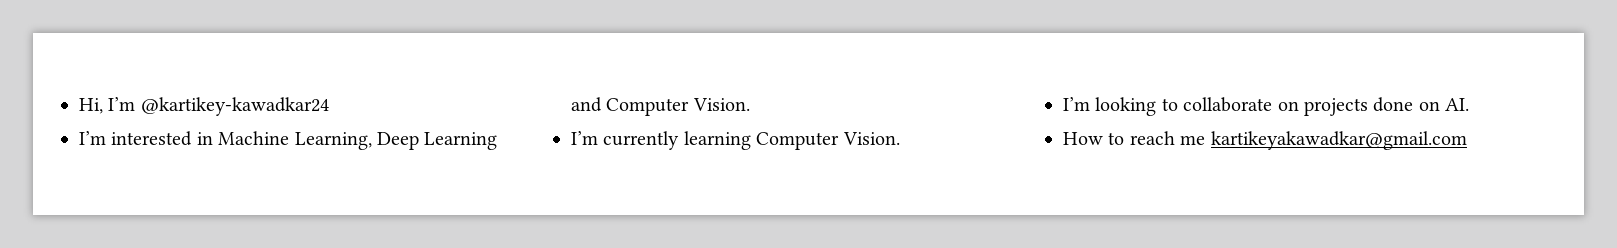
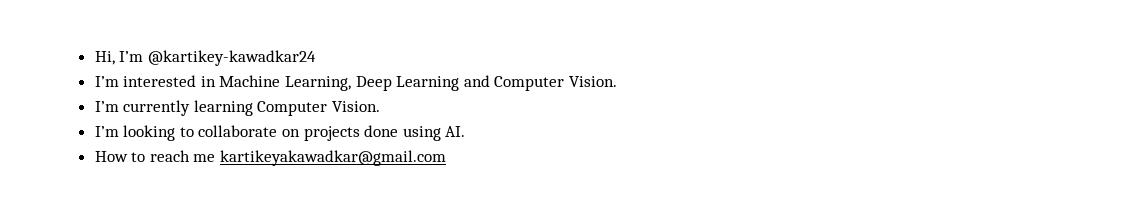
[1418,101,1440,111] on -> [402,126,441,141] using

